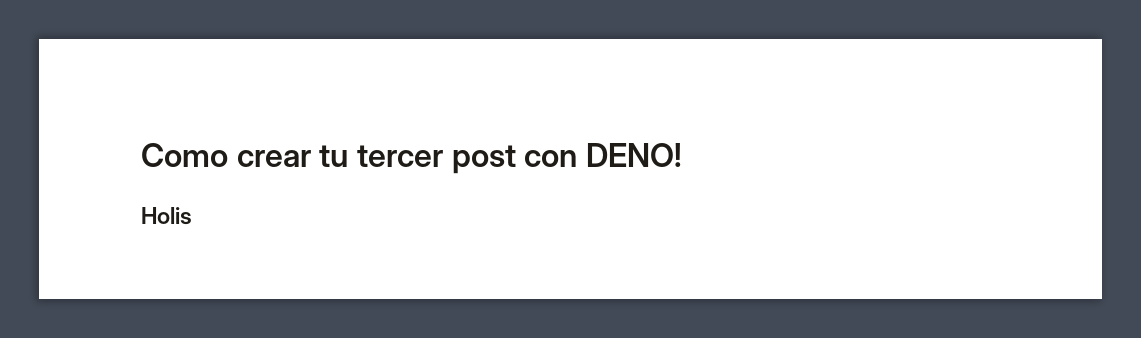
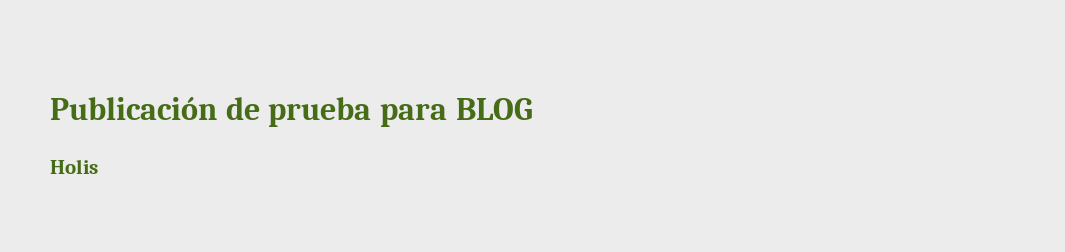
[141,143,682,174] Como crear tu tercer post con DENO! -> [50,97,533,127] Publicación de prueba para BLOG

